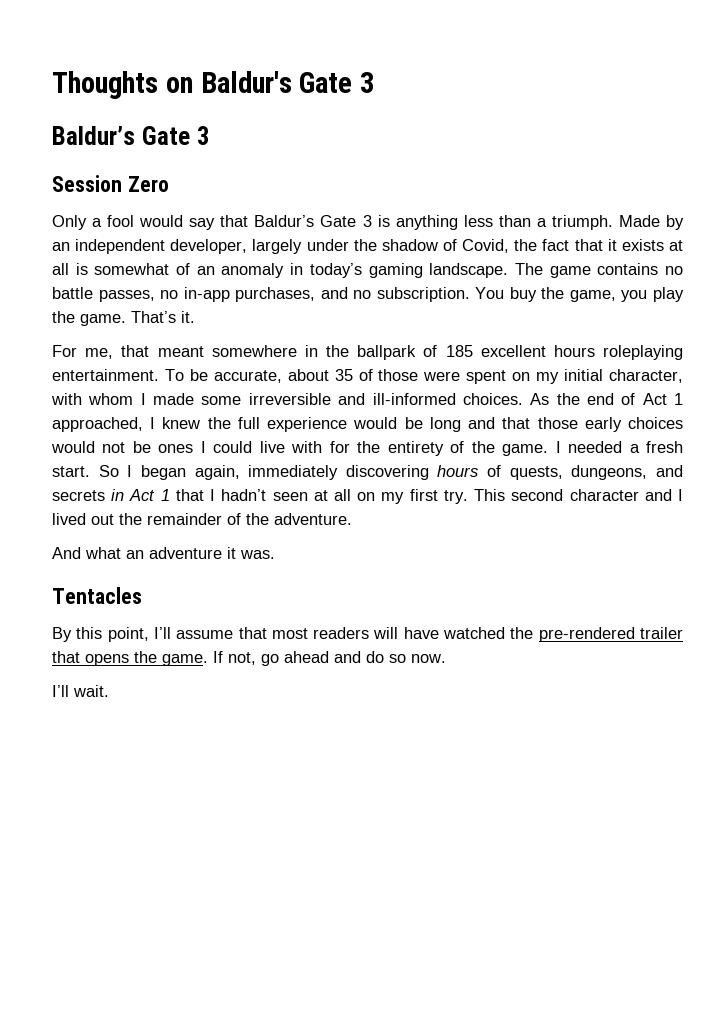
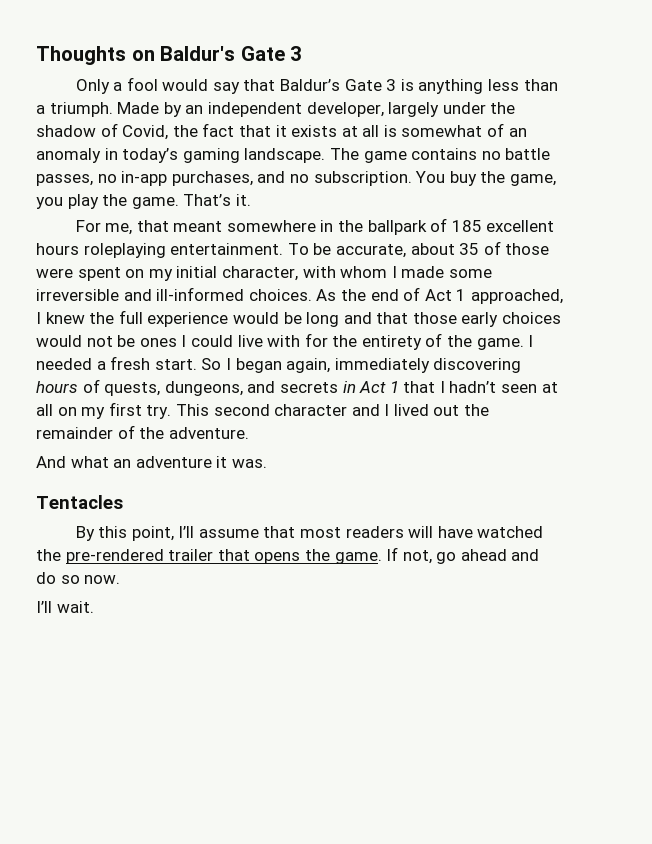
[52,126,210,145] [52,175,169,192] // Baldur’s Gate 3 // Session Zero -> (303, 53) none

